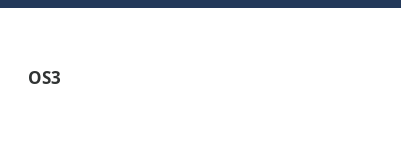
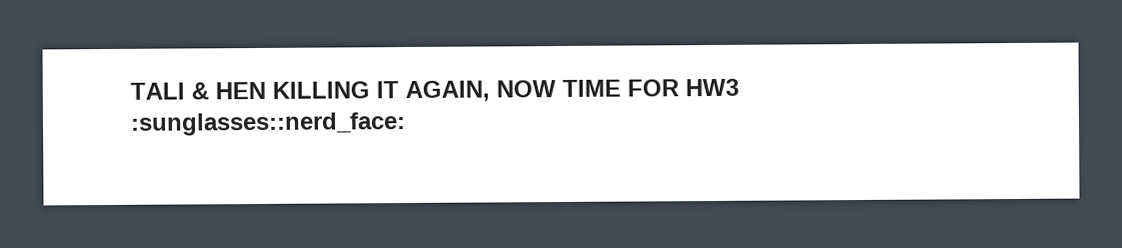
[28,71,61,84] OS3 -> [130,78,739,103] [130,112,406,136] TALI & HEN KILLING IT AGAIN, NOW TIME FOR HW3 :sunglasses::nerd_face:

